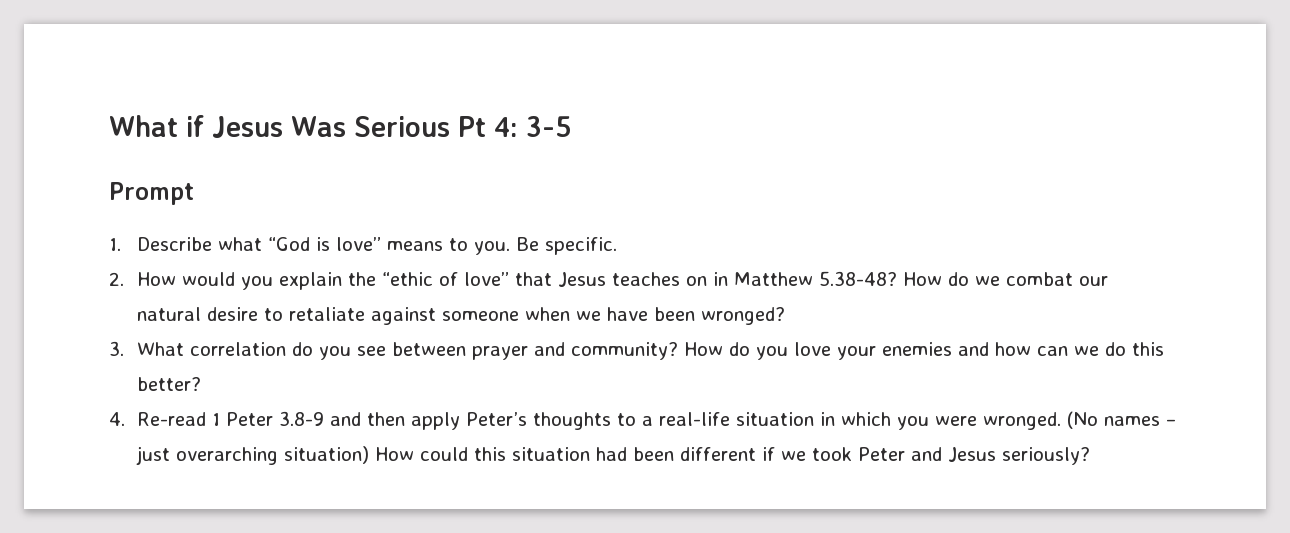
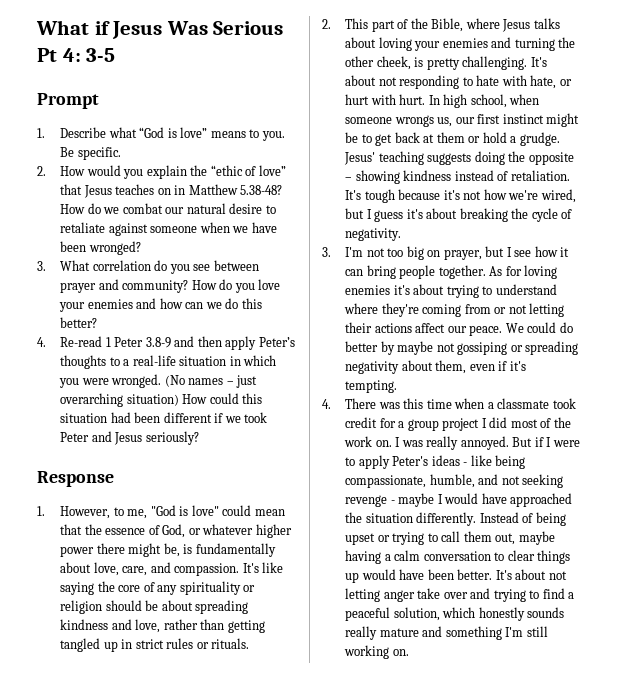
(1091, 456) none -> [37,471,114,487] [37,505,285,519] [60,524,292,538] [60,543,276,557] [60,562,284,576] [60,581,256,595] [60,600,249,614] [60,619,265,633] [60,638,250,652] [322,18,560,32] [345,37,576,51] [345,56,547,70] [345,75,572,89] [345,94,540,108] [345,113,580,127] [345,132,560,146] [344,151,574,165] [345,170,570,184] [345,189,576,203] [345,208,573,222] [345,228,402,241] [322,246,570,260] [345,265,558,279] [345,284,557,298] [344,303,565,317] [345,322,573,336] [345,341,579,355] [345,360,526,374] [345,380,398,393] [322,398,576,409] [345,417,571,431] [344,436,580,450] [345,455,526,469] [345,474,564,488] [345,493,573,507] [345,512,566,526] [345,531,555,545] [345,550,571,564] [345,569,567,583] [345,588,575,602] [345,607,565,621] [345,626,548,640] [344,645,409,659] // Response // 1. However, to me, "God is love" could mean that the essence of God, or whatever higher power there might be, is fundamentally about love, care, and compassion. It's like saying the core of any spirituality or religion should be about spreading kindness and love, rather than getting tangled up in strict rules or rituals. // 2. This part of the Bible, where Jesus talks about loving your enemies and turning the other cheek, is pretty challenging. It's about not responding to hate with hate, or hurt with hurt. In high school, when someone wrongs us, our first instinct might be to get back at them or hold a grudge. Jesus' teaching suggests doing the opposite – showing kindness instead of retaliation. It's tough because it's not how we're wired, but I guess it's about breaking the cycle of negativity. // 3. I'm not too big on prayer, but I see how it can bring people together. As for loving enemies it's about trying to understand where they're coming from or not letting their actions affect our peace. We could do better by maybe not gossiping or spreading negativity about them, even if it's tempting. // 4. There was this time when a classmate took credit for a group project I did most of the work on. I was really annoyed. But if I were to apply Peter's ideas - like being compassionate, humble, and not seeking revenge - maybe I would have approached the situation differently. Instead of being upset or trying to call them out, maybe having a calm conversation to clear things up would have been better. It's about not letting anger take over and trying to find a peaceful solution, which honestly sounds really mature and something I'm still working on.

